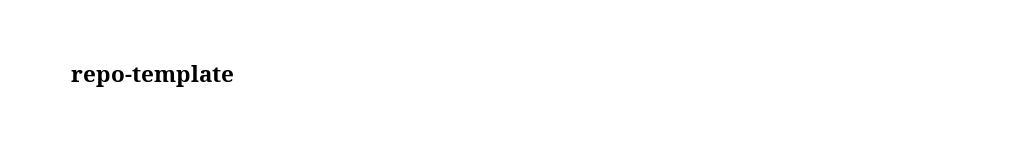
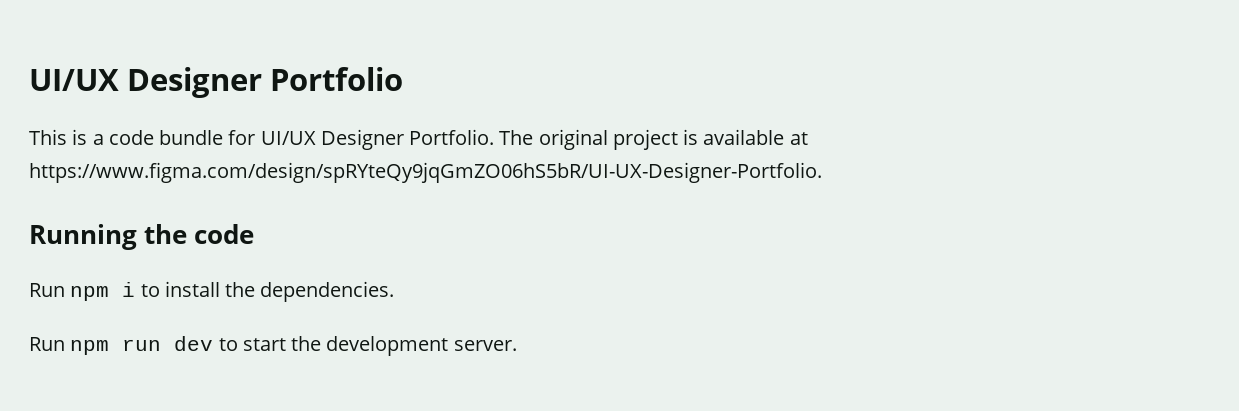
[71,65,234,87] repo-template -> [29,67,404,98] [29,129,808,150] [29,162,822,183] [29,224,255,250] [29,281,395,302] [29,336,517,356] UI/UX Designer Portfolio // This is a code bundle for UI/UX Designer Portfolio. The original project is available at https://www.figma.com/design/spRYteQy9jqGmZO06hS5bR/UI-UX-Designer-Portfolio. // Running the code // Run npm i to install the dependencies. // Run npm run dev to start the development server.

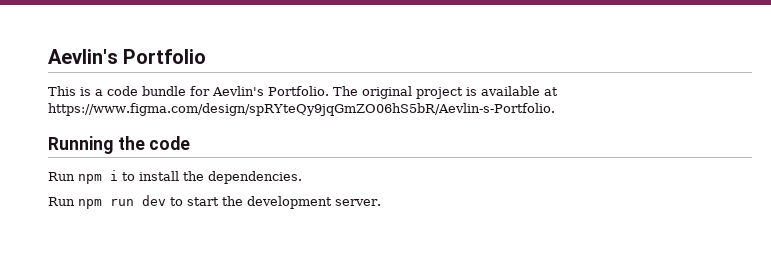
[29,67,263,98] UI/UX Designer -> [48,49,118,64] Aevlin's
[260,129,404,150] UI/UX Designer -> [212,86,264,96] Aevlin's
[29,162,822,183] https://www.figma.com/design/spRYteQy9jqGmZO06hS5bR/UI-UX-Designer-Portfolio. -> [48,103,555,116] https://www.figma.com/design/spRYteQy9jqGmZO06hS5bR/Aevlin-s-Portfolio.

